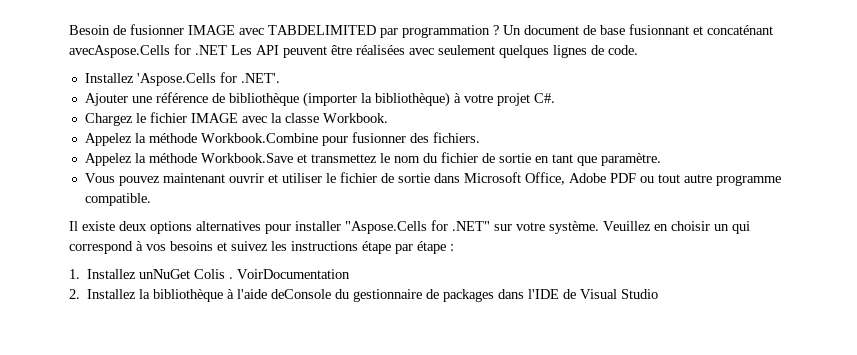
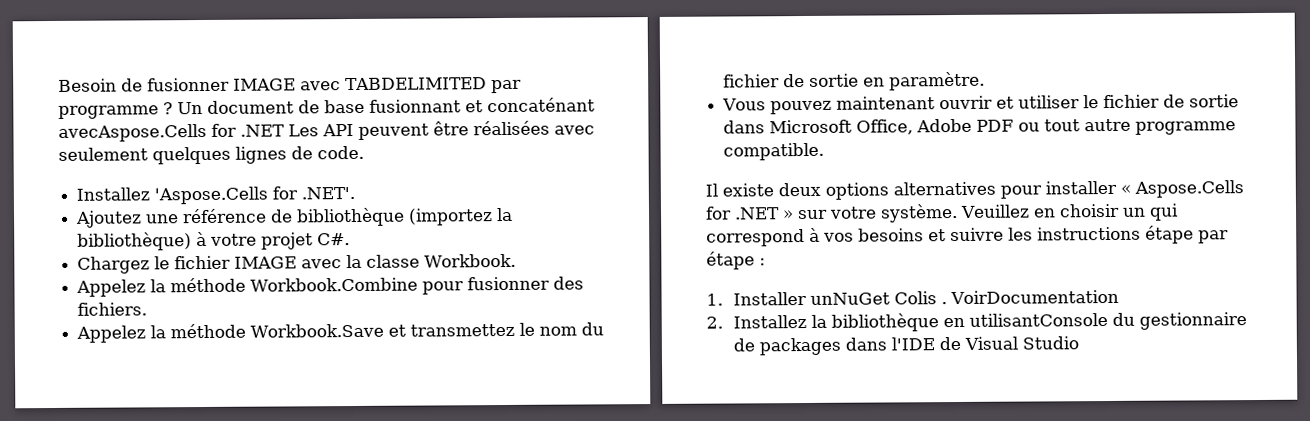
[402,25,490,38] programmation -> [58,105,159,119] programme
[84,93,128,106] Ajouter -> [75,210,143,228] Ajoutez
[302,92,357,107] (importer -> [408,208,494,226] (importez
[551,154,597,166] tant que -> (886, 82) none
[345,220,490,234] "Aspose.Cells for .NET" -> [1120,180,1244,198] [705,206,794,220] « Aspose.Cells for .NET »
[231,241,268,251] suivez -> [950,227,1004,242] suivre
[87,269,137,279] Installez -> [732,291,807,306] Installer
[227,289,332,299] à l'aide deConsole -> [942,312,1108,328] en utilisantConsole

